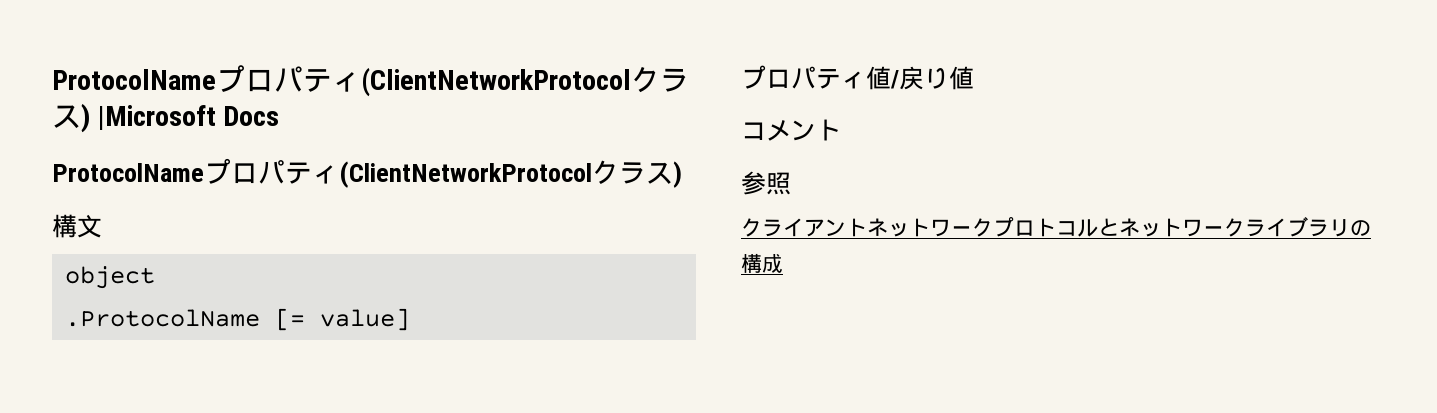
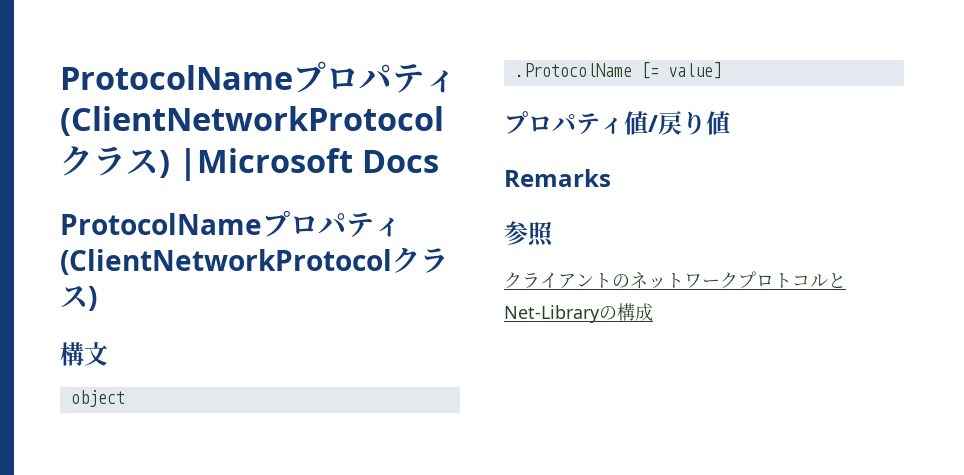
[741,119,841,141] コメント -> [504,169,611,187] Remarks
(867, 227) none -> [612,274,630,288] の
[1119,217,1350,237] ネットワークライブラリ -> [504,305,600,323] Net-Library

